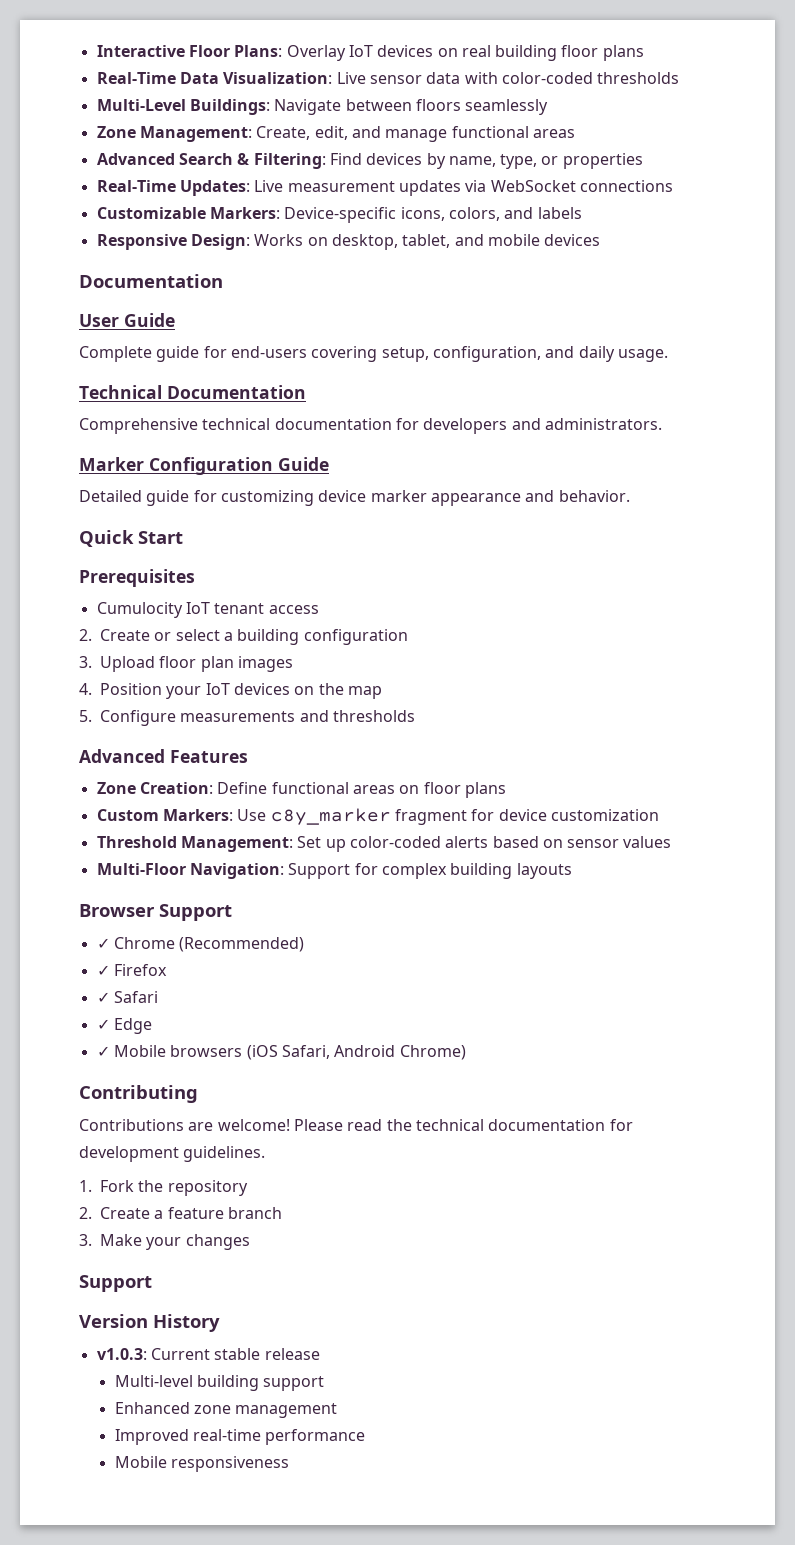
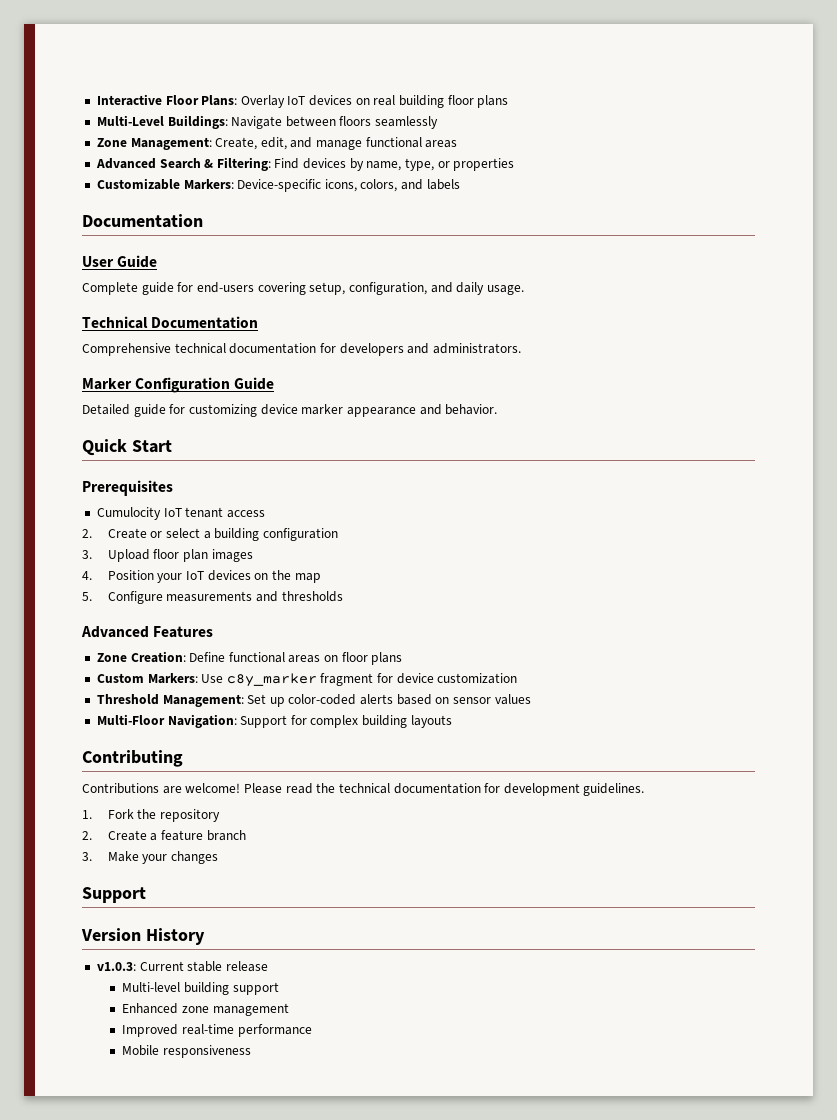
[96,72,680,84] // Real-Time Data Visualization: Live sensor data with color-coded thresholds -> (509, 101) none
[96,180,673,196] // Real-Time Updates: Live measurement updates via WebSocket connections -> (515, 164) none
[96,234,601,250] // Responsive Design: Works on desktop, tablet, and mobile devices -> (460, 184) none
[79,904,232,921] [96,937,305,952] [96,964,167,976] [96,991,158,1003] [96,1018,152,1034] [96,1045,466,1060] // Browser Support // ✓ Chrome (Recommended) // ✓ Firefox // ✓ Safari // ✓ Edge // ✓ Mobile browsers (iOS Safari, Android Chrome) -> (452, 721) none

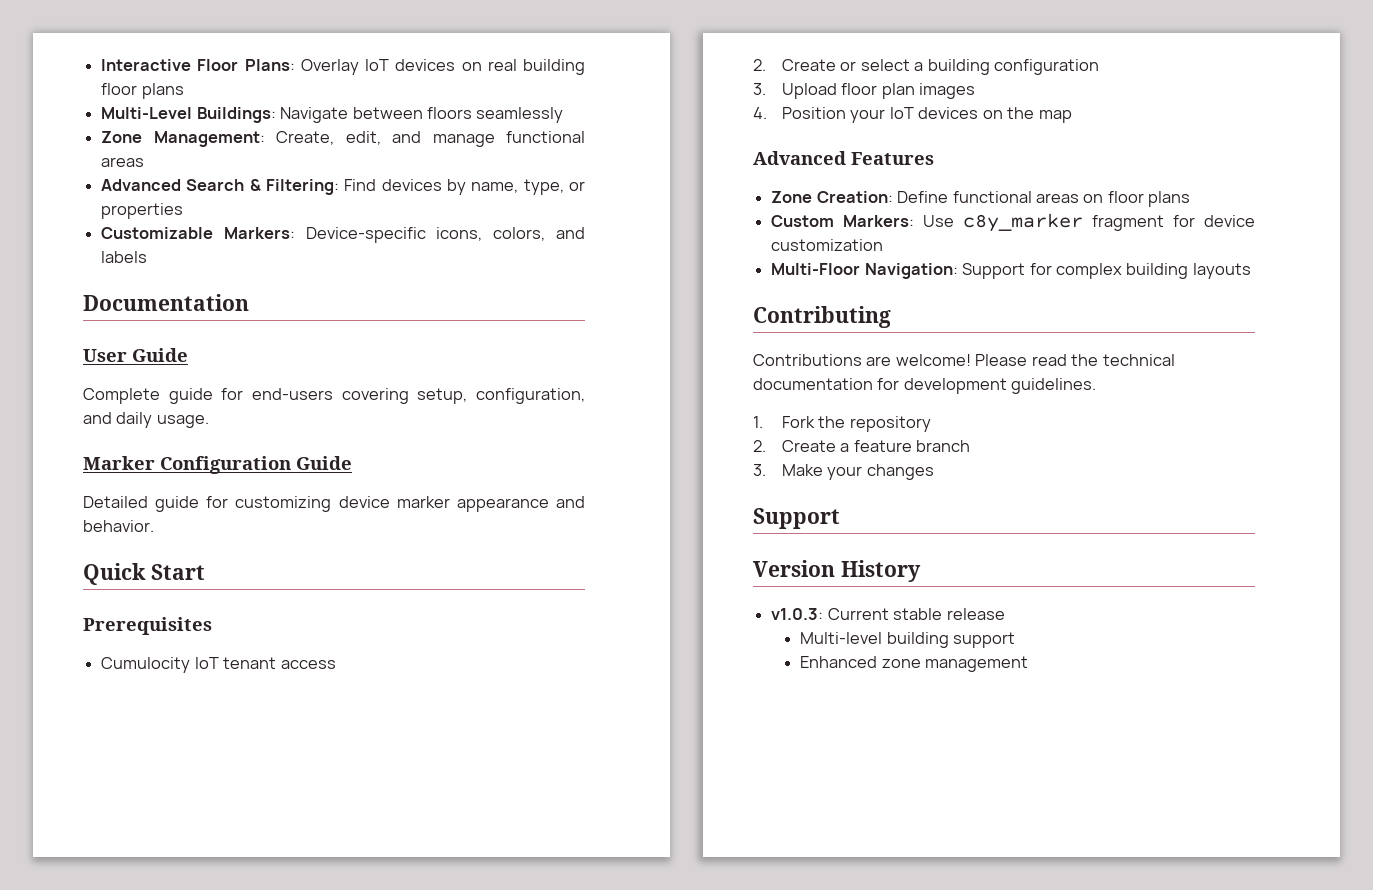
[82,316,259,329] [82,343,521,356] // Technical Documentation // Comprehensive technical documentation for developers and administrators. -> (209, 421) none
[82,591,343,604] // 5. Configure measurements and thresholds -> (1072, 116) none
[96,694,531,707] // Threshold Management: Set up color-coded alerts based on sensor values -> (884, 245) none
[122,1024,312,1037] [122,1045,252,1058] // Improved real-time performance // Mobile responsiveness -> (1029, 664) none

